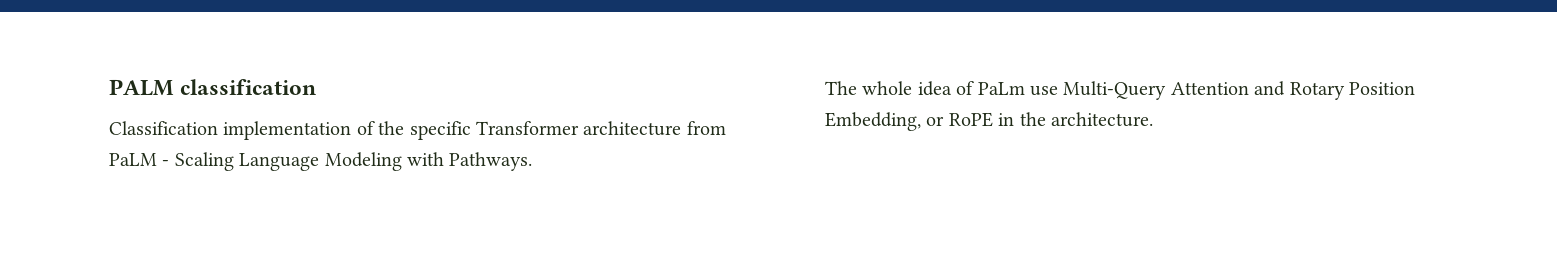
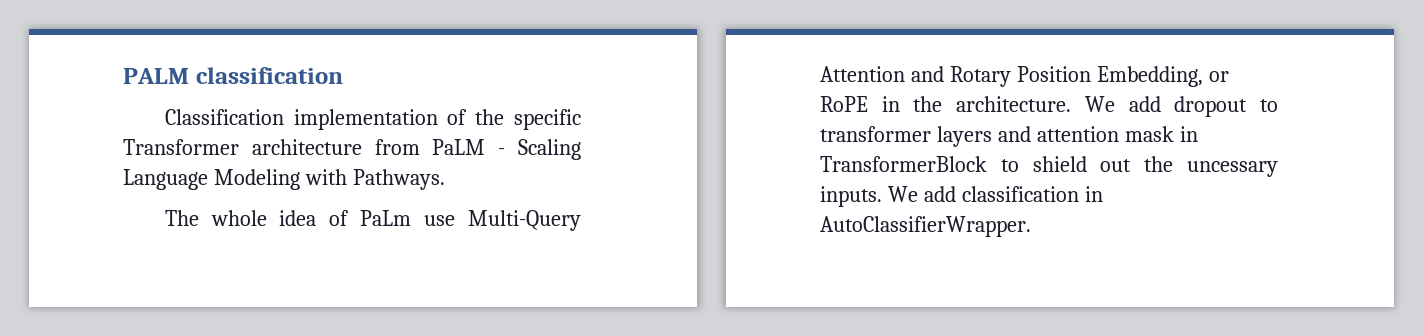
(1153, 119) none -> [1084,96,1278,117] [820,126,1198,147] [820,156,1278,177] [820,186,1103,207] [820,216,1031,237] We add dropout to transformer layers and attention mask in TransformerBlock to shield out the uncessary inputs. We add classification in AutoClassifierWrapper.

